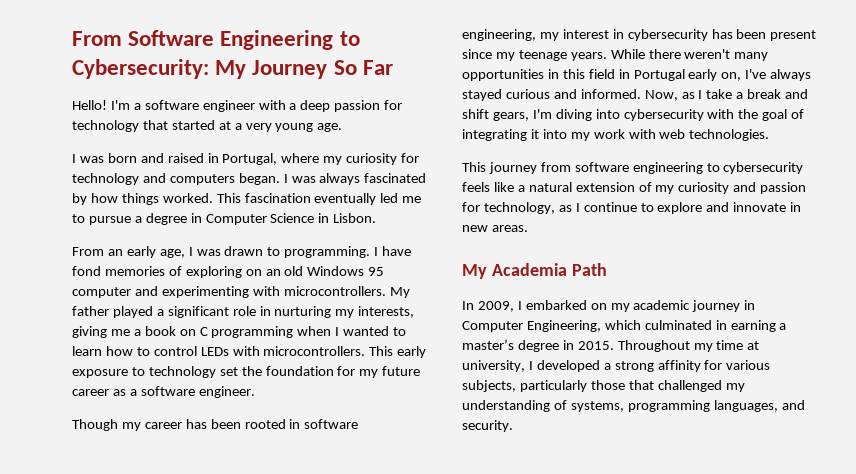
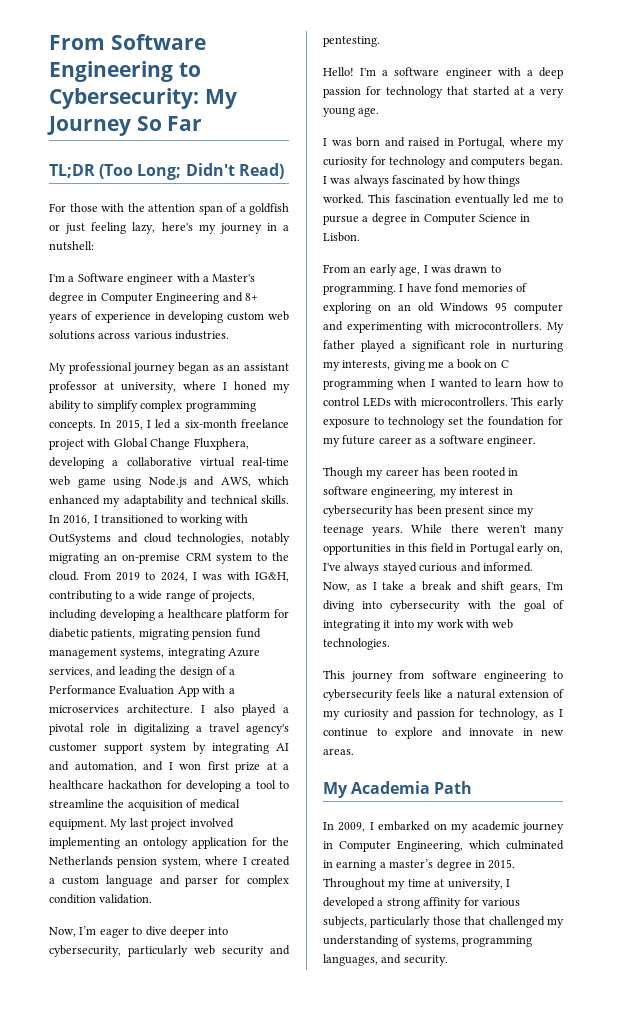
(393, 67) none -> [49,163,284,180] [49,203,289,215] [49,222,289,234] [49,241,94,251] [49,273,256,285] [49,292,258,304] [49,311,289,323] [49,330,230,340] [49,362,289,374] [49,381,290,393] [49,400,256,412] [49,419,289,431] [49,438,249,450] [49,457,289,469] [49,476,289,488] [49,495,289,507] [49,514,249,526] [49,533,290,545] [49,552,289,564] [49,571,289,582] [49,590,256,602] [49,609,289,621] [49,628,261,640] [49,648,261,659] [49,666,236,678] [49,685,235,697] [49,704,289,716] [49,723,289,735] [49,742,289,754] [49,761,289,773] [49,780,290,792] [49,799,240,811] [49,818,234,830] [49,837,289,849] [49,856,290,868] [49,875,289,887] [49,894,153,904] [49,926,229,938] [49,945,290,957] [323,36,380,47] // TL;DR (Too Long; Didn't Read) // For those with the attention span of a goldfish or just feeling lazy, here's my journey in a nutshell: // I'm a Software engineer with a Master's degree in Computer Engineering and 8+ years of experience in developing custom web solutions across various industries. // My professional journey began as an assistant professor at university, where I honed my ability to simplify complex programming concepts. In 2015, I led a six-month freelance project with Global Change Fluxphera, developing a collaborative virtual real-time web game using Node.js and AWS, which enhanced my adaptability and technical skills. In 2016, I transitioned to working with OutSystems and cloud technologies, notably migrating an on-premise CRM system to the cloud. From 2019 to 2024, I was with IG&H, contributing to a wide range of projects, including developing a healthcare platform for diabetic patients, migrating pension fund management systems, integrating Azure services, and leading the design of a Performance Evaluation App with a microservices architecture. I also played a pivotal role in digitalizing a travel agency's customer support system by integrating AI and automation, and I won first prize at a healthcare hackathon for developing a tool to streamline the acquisition of medical equipment. My last project involved implementing an ontology application for the Netherlands pension system, where I created a custom language and parser for complex condition validation. // Now, I’m eager to dive deeper into cybersecurity, particularly web security and pentesting.

